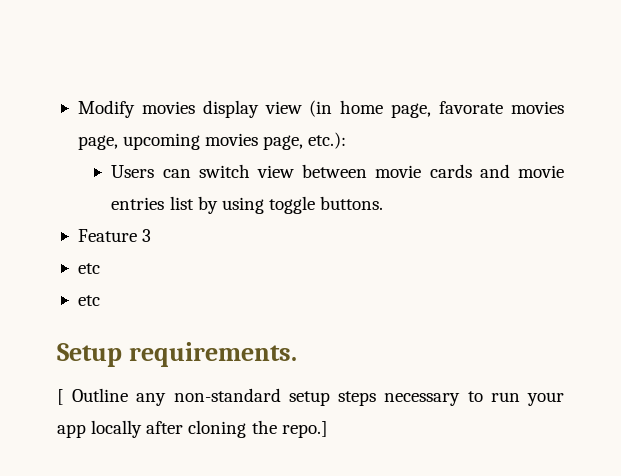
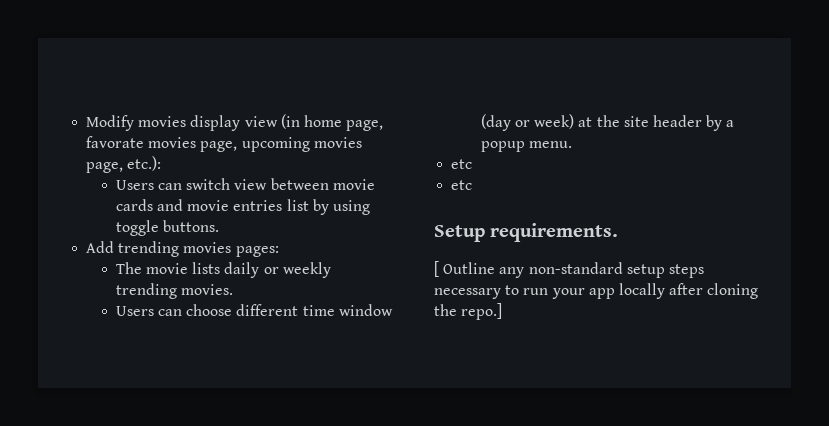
[77,229,152,242] Feature 3 -> [86,241,279,257] [115,262,331,278] [115,283,234,299] [115,304,393,316] [480,114,735,131] [480,141,573,152] Add trending movies pages: // The movie lists daily or weekly trending movies. // Users can choose different time window (day or week) at the site header by a popup menu.

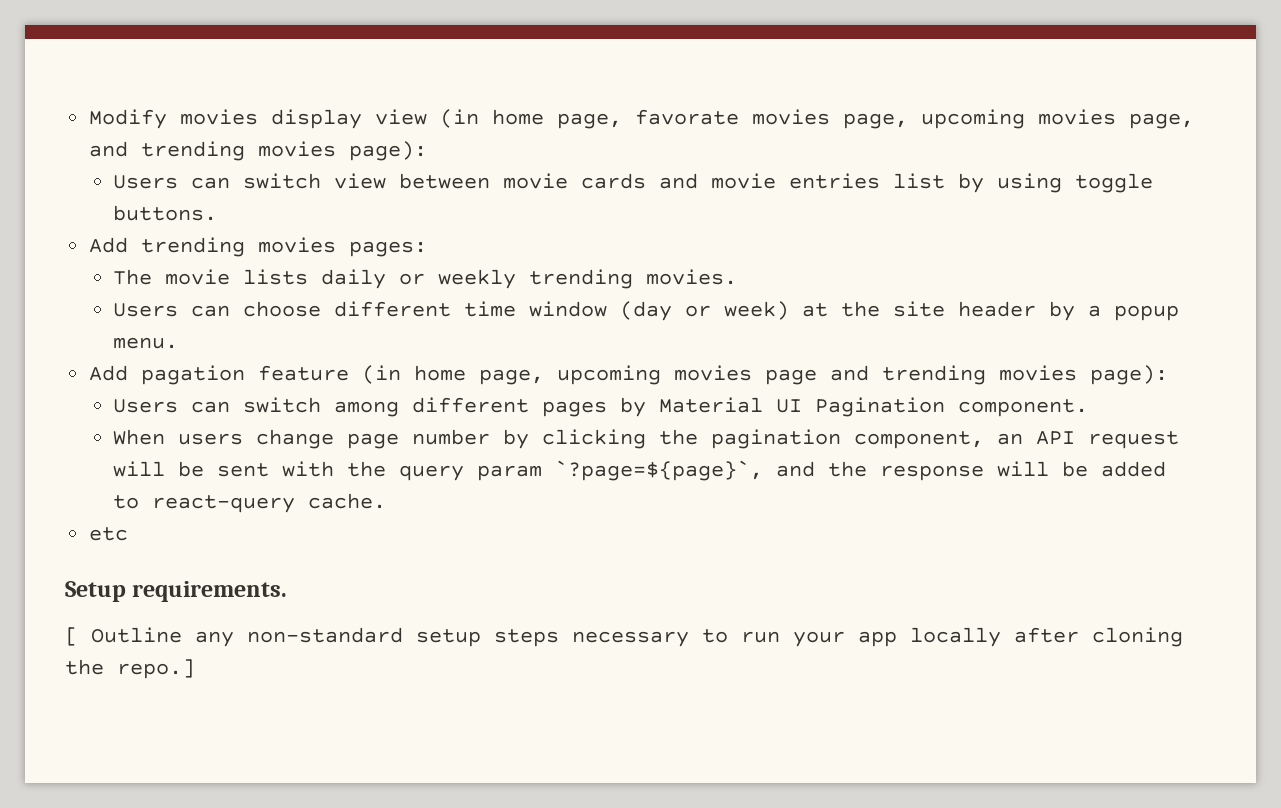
[127,156,162,171] etc.): -> [89,141,428,161] and trending movies page):
[451,159,473,169] etc -> [89,365,1169,385] [113,397,1089,417] [113,429,1180,449] [113,460,1167,481] [113,493,387,513] Add pagation feature (in home page, upcoming movies page and trending movies page): // Users can switch among different pages by Material UI Pagination component. // When users change page number by clicking the pagination component, an API request will be sent with the query param `?page=${page}`, and the response will be added to react-query cache.

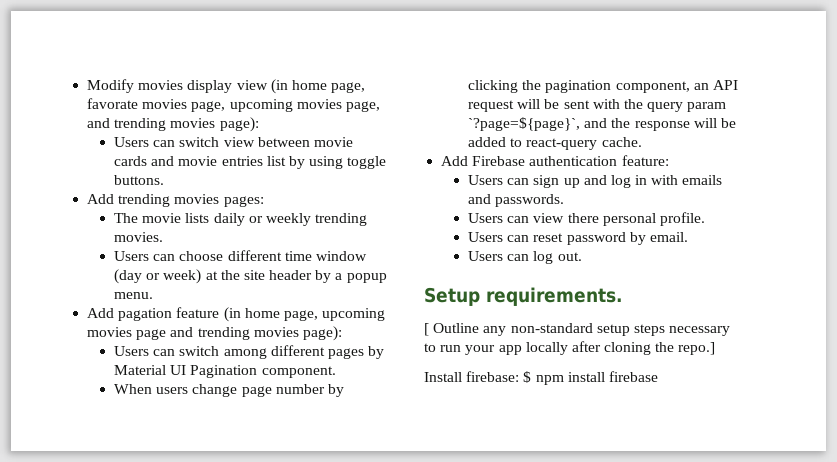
[89,527,129,541] etc -> [441,155,669,166] [467,175,723,188] [467,194,565,207] [467,212,705,226] [467,232,688,245] [467,251,582,264] Add Firebase authentication feature: // Users can sign up and log in with emails and passwords. // Users can view there personal profile. // Users can reset password by email. // Users can log out.
(195, 669) none -> [424,371,658,385] // Install firebase: $ npm install firebase

